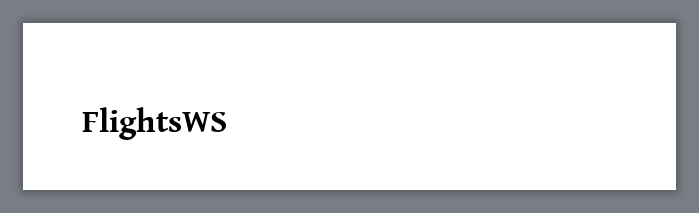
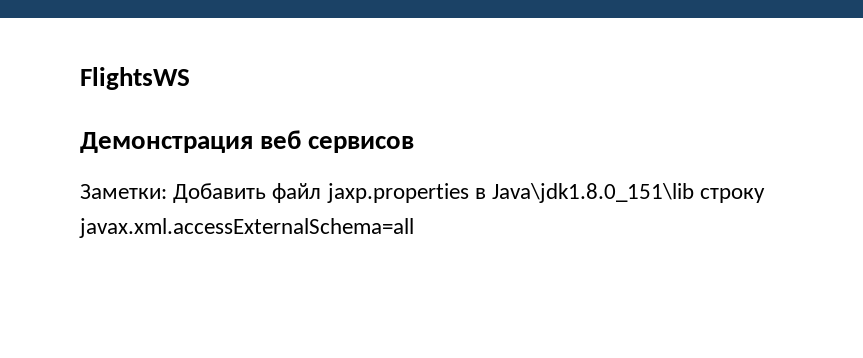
(227, 123) none -> [80,130,415,153] [80,183,766,203] [79,218,414,238] // Демонстрация веб сервисов // Заметки: Добавить файл jaxp.properties в Java\jdk1.8.0_151\lib строку javax.xml.accessExternalSchema=all

